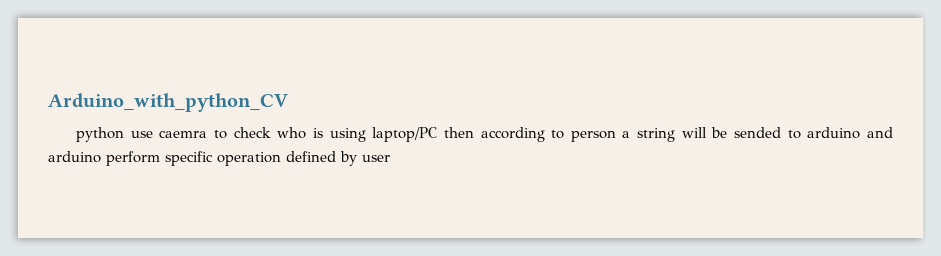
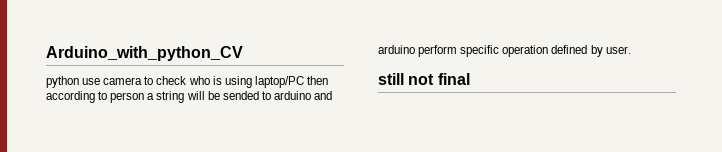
[159,130,208,138] caemra -> [103,77,143,85] camera
[362,155,390,162] user -> [605,46,631,54] [378,73,470,85] user. // still not final

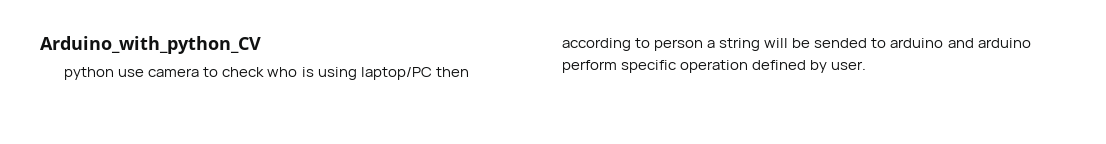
[378,73,470,85] // still not final -> (867, 65) none

